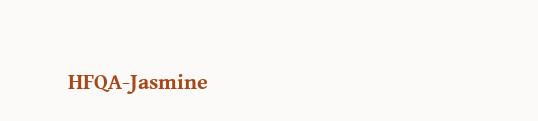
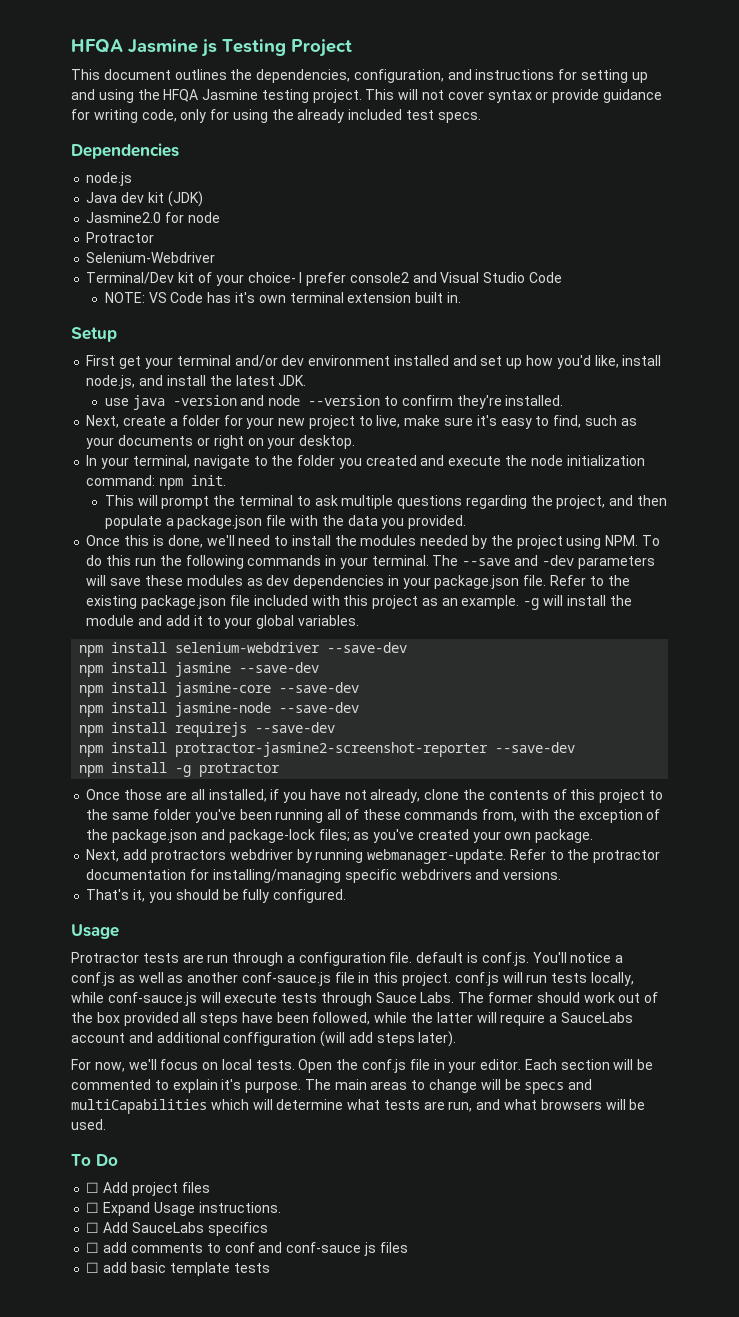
[68,74,208,94] HFQA-Jasmine -> [71,39,352,57] [71,69,648,83] [71,89,662,103] [71,109,481,123] [71,143,179,159] [86,172,133,186] [86,191,203,207] [86,212,220,223] [86,232,155,243] [86,252,216,263] [86,272,562,286] [104,292,461,303] [71,327,117,342] [86,355,662,369] [86,375,307,389] [104,395,564,410] [86,415,637,429] [86,435,356,449] [86,455,645,469] [86,475,227,490] [104,495,667,509] [104,515,467,529] [86,535,660,549] [86,555,655,569] [86,575,630,589] [86,595,632,610] [86,615,359,629] [79,642,408,657] [79,662,320,677] [79,682,360,697] [79,702,360,717] [79,722,336,737] [79,742,576,757] [79,762,281,777] [86,789,663,803] [86,809,661,823] [86,829,594,843] [86,849,661,864] [86,869,562,883] [86,889,347,903] [71,924,119,939] [71,952,624,966] [71,972,634,986] [71,992,659,1006] [71,1012,633,1026] [71,1031,457,1047] [71,1059,654,1073] [71,1079,593,1094] [71,1099,646,1114] [71,1119,106,1130] [71,1154,118,1166] [86,1182,210,1196] [86,1202,281,1216] [86,1222,268,1236] [86,1242,408,1256] [86,1262,270,1276] HFQA Jasmine js Testing Project // This document outlines the dependencies, configuration, and instructions for setting up and using the HFQA Jasmine testing project. This will not cover syntax or provide guidance for writing code, only for using the already included test specs. // Dependencies // node.js // Java dev kit (JDK) // Jasmine2.0 for node // Protractor // Selenium-Webdriver // Terminal/Dev kit of your choice- I prefer console2 and Visual Studio Code // NOTE: VS Code has it's own terminal extension built in. // Setup // First get your terminal and/or dev environment installed and set up how you'd like, install node.js, and install the latest JDK. // use java -version and node --version to confirm they're installed. // Next, create a folder for your new project to live, make sure it's easy to find, such as your documents or right on your desktop. // In your terminal, navigate to the folder you created and execute the node initialization command: npm init. // This will prompt the terminal to ask multiple questions regarding the project, and then populate a package.json file with the data you provided. // Once this is done, we'll need to install the modules needed by the project using NPM. To do this run the following commands in your terminal. The --save and -dev parameters will save these modules as dev dependencies in your package.json file. Refer to the existing package.json file included with this project as an example. -g will install the module and add it to your global variables. // npm install selenium-webdriver --save-dev // npm install jasmine --save-dev // npm install jasmine-core --save-dev // npm install jasmine-node --save-dev // npm install requirejs --save-dev // npm install protractor-jasmine2-screenshot-reporter --save-dev // npm install -g protractor // Once those are all installed, if you have not already, clone the contents of this project to the same folder you've been running all of these commands from, with the exception of the package.json and package-lock files; as you've created your own package. // Next, add protractors webdriver by running webmanager-update. Refer to the protractor documentation for installing/managing specific webdrivers and versions. // That's it, you should be fully configured. // Usage // Protractor tests are run through a configuration file. default is conf.js. You'll notice a conf.js as well as another conf-sauce.js file in this project. conf.js will run tests locally, while conf-sauce.js will execute tests through Sauce Labs. The former should work out of the box provided all steps have been followed, while the latter will require a SauceLabs account and additional conffiguration (will add steps later). // For now, we'll focus on local tests. Open the conf.js file in your editor. Each section will be commented to explain it's purpose. The main areas to change will be specs and multiCapabilities which will determine what tests are run, and what browsers will be used. // To Do // ☐ Add project files // ☐ Expand Usage instructions. // ☐ Add SauceLabs specifics // ☐ add comments to conf and conf-sauce js files // ☐ add basic template tests

